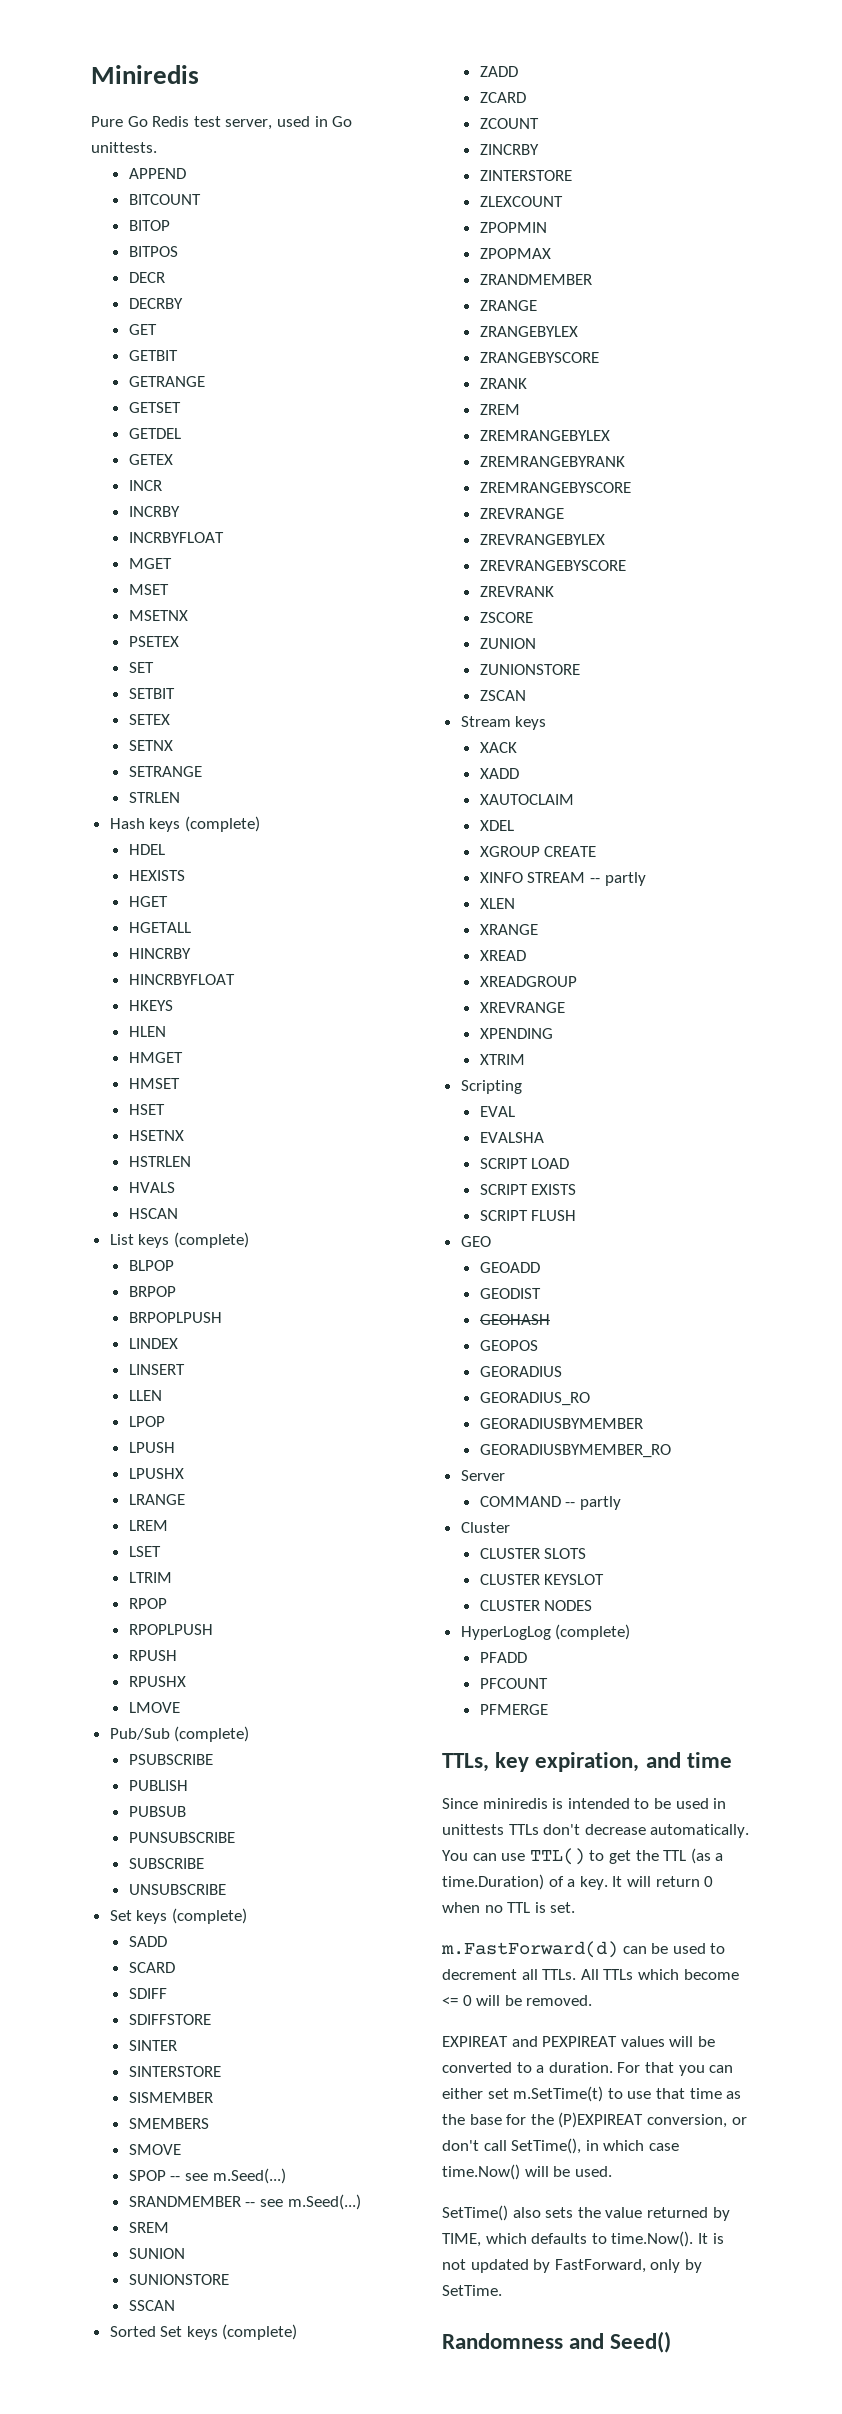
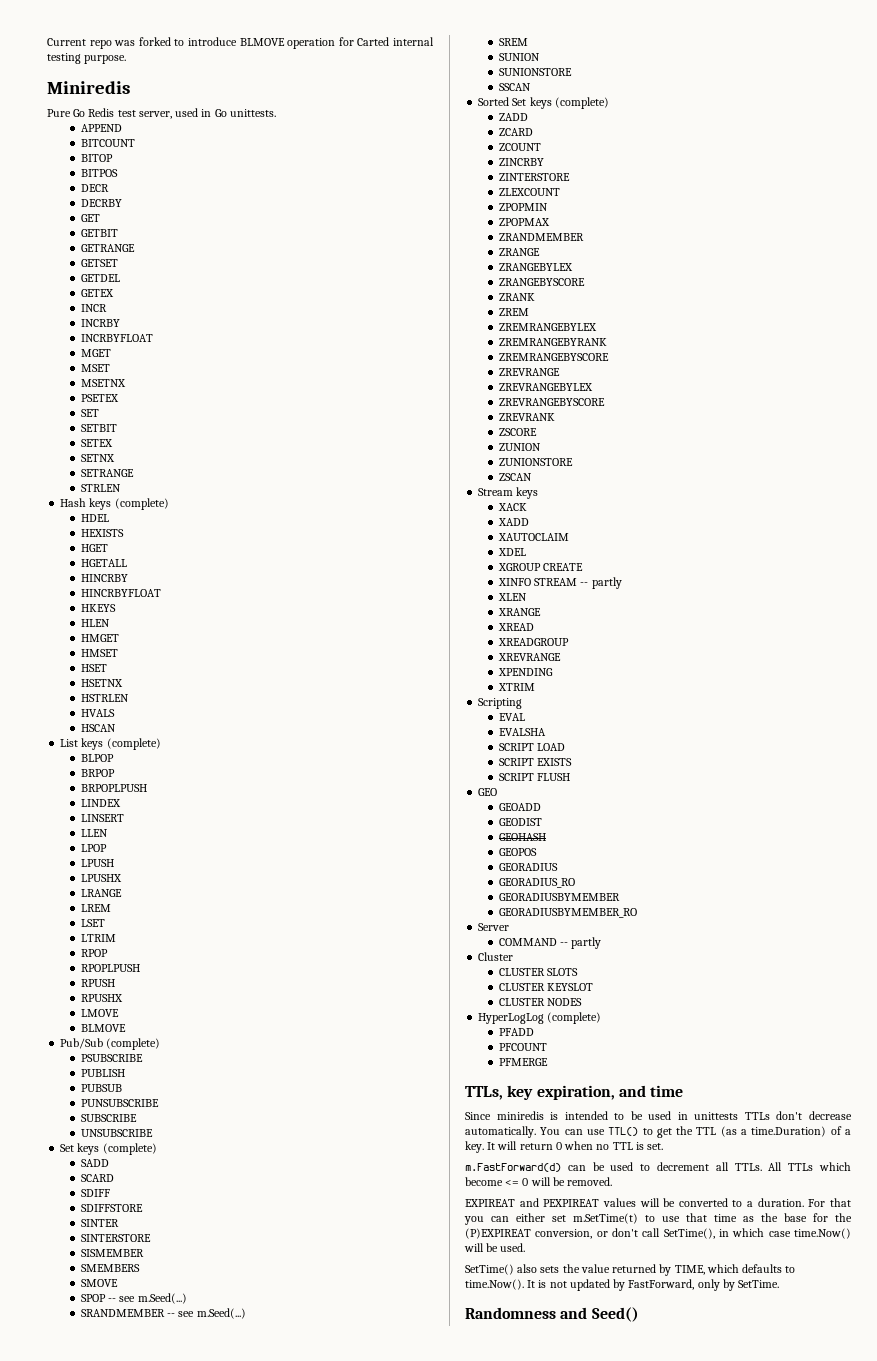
(91, 74) none -> [47,37,434,49] [47,53,127,64] Current repo was forked to introduce BLMOVE operation for Carted internal testing purpose. //
(180, 1707) none -> [80,1024,126,1032] // BLMOVE

